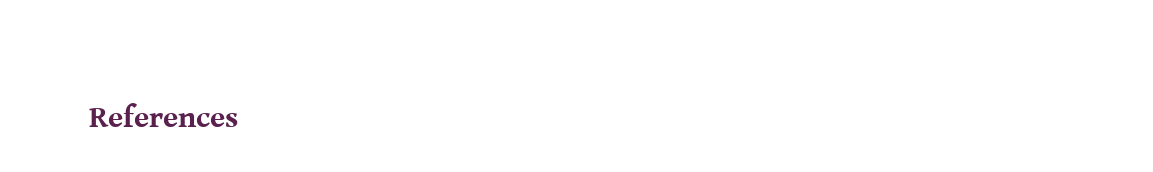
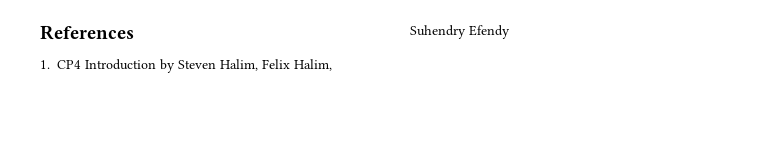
(238, 115) none -> [40,59,332,73] [410,25,510,39] // 1. CP4 Introduction by Steven Halim, Felix Halim, Suhendry Efendy

